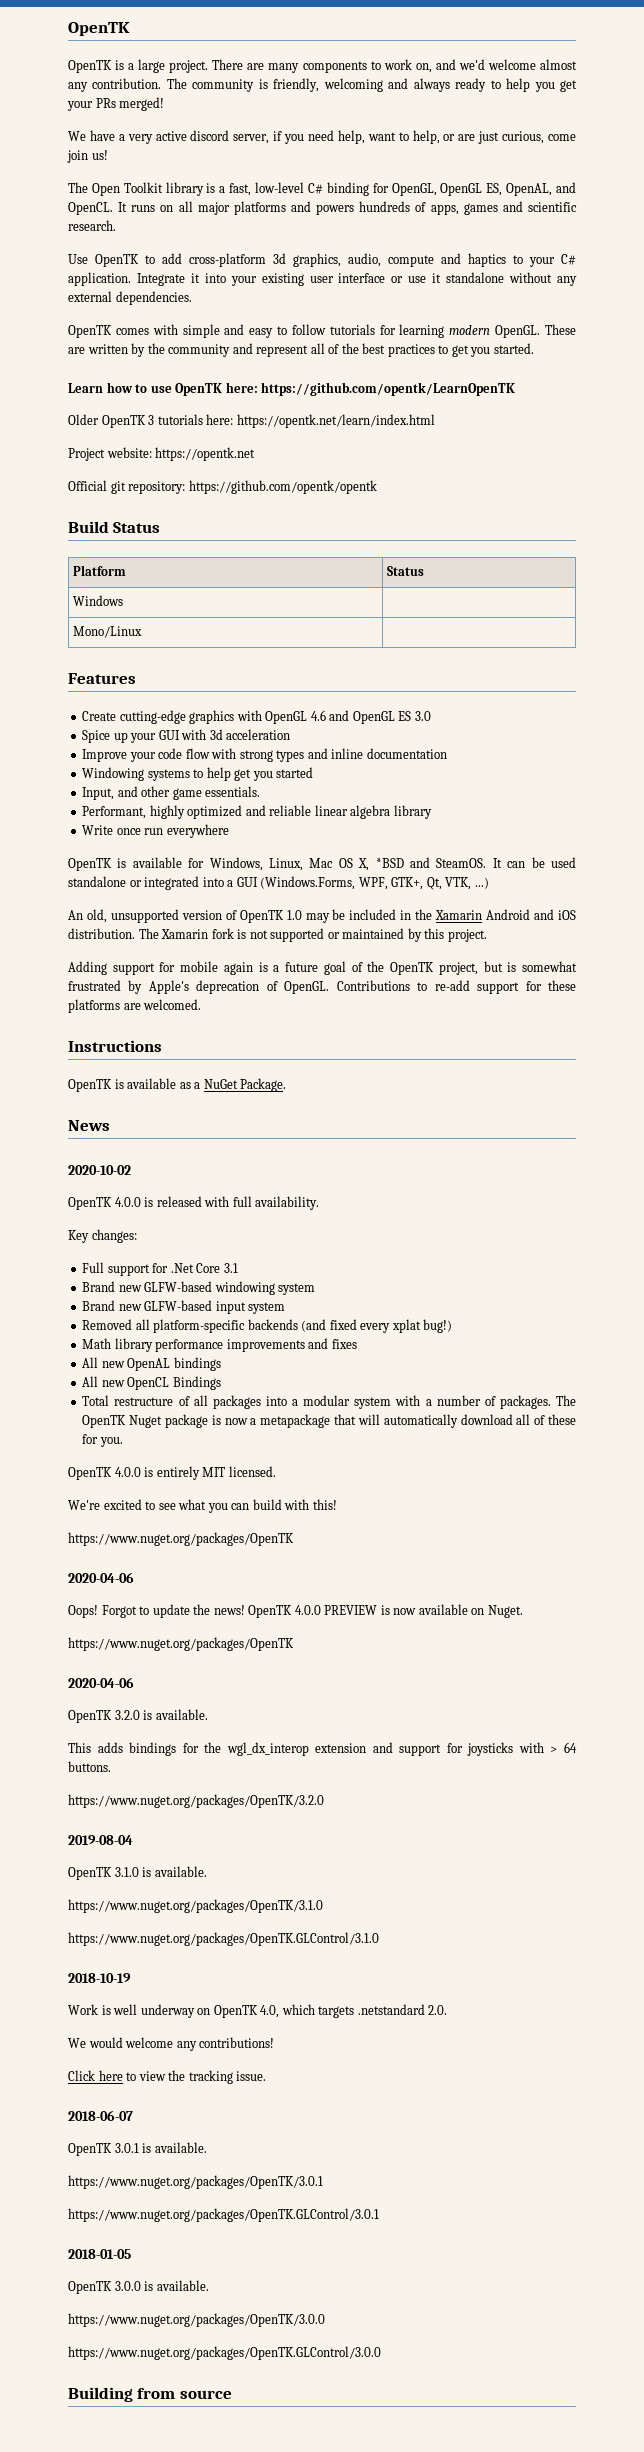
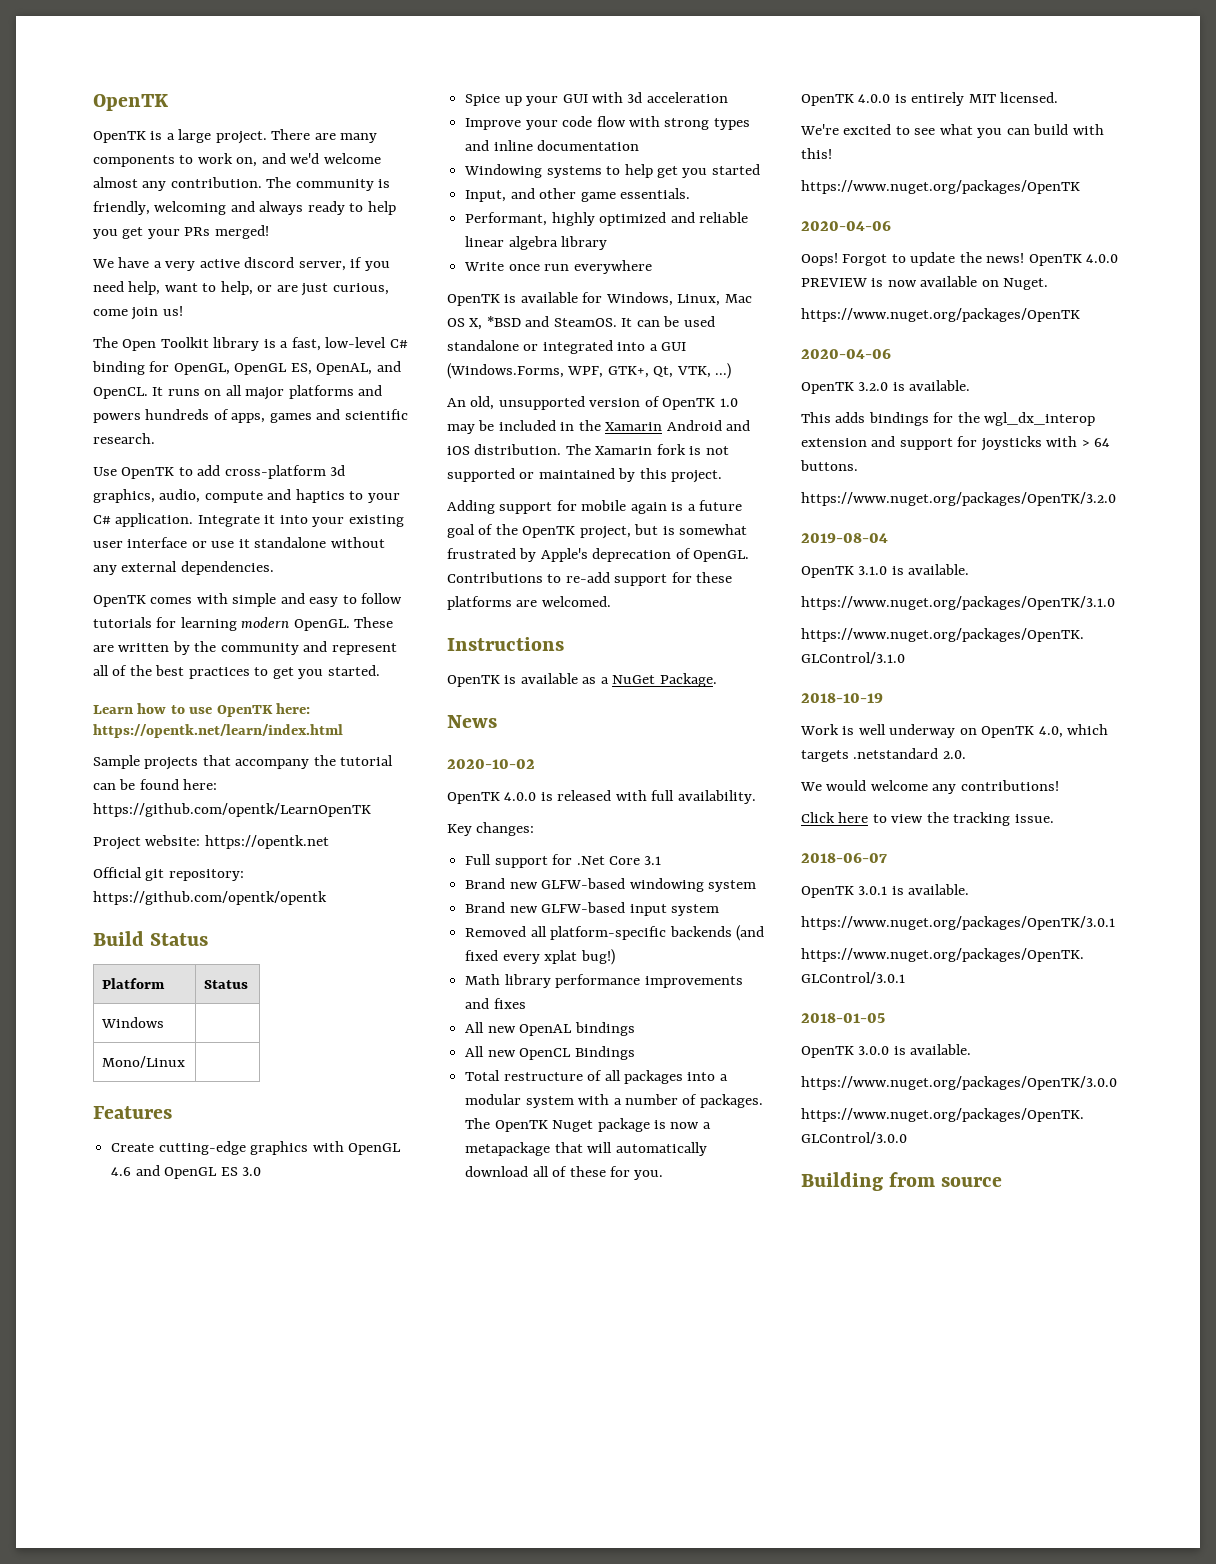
[261,382,516,396] [68,414,435,428] https://github.com/opentk/LearnOpenTK // Older OpenTK 3 tutorials here: https://opentk.net/learn/index.html -> [93,724,343,738] [93,755,394,770] [93,779,218,790] [93,803,371,817] https://opentk.net/learn/index.html // Sample projects that accompany the tutorial can be found here: https://github.com/opentk/LearnOpenTK

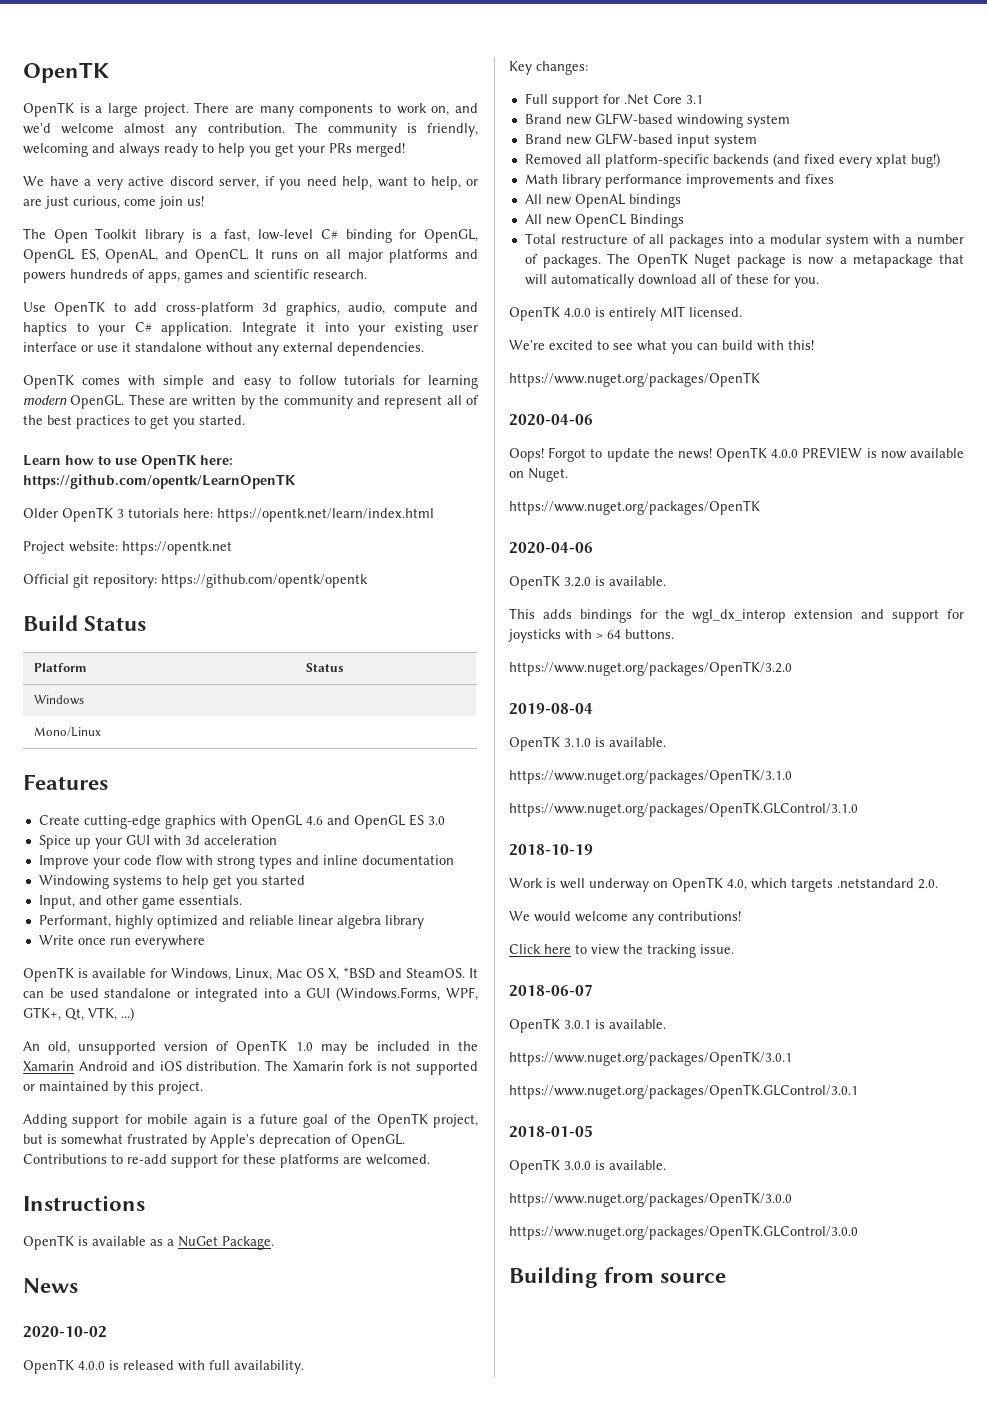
[93,724,343,738] [93,755,394,770] [93,779,218,790] [93,803,371,817] https://opentk.net/learn/index.html // Sample projects that accompany the tutorial can be found here: https://github.com/opentk/LearnOpenTK -> [23,474,296,489] [23,507,434,522] https://github.com/opentk/LearnOpenTK // Older OpenTK 3 tutorials here: https://opentk.net/learn/index.html

